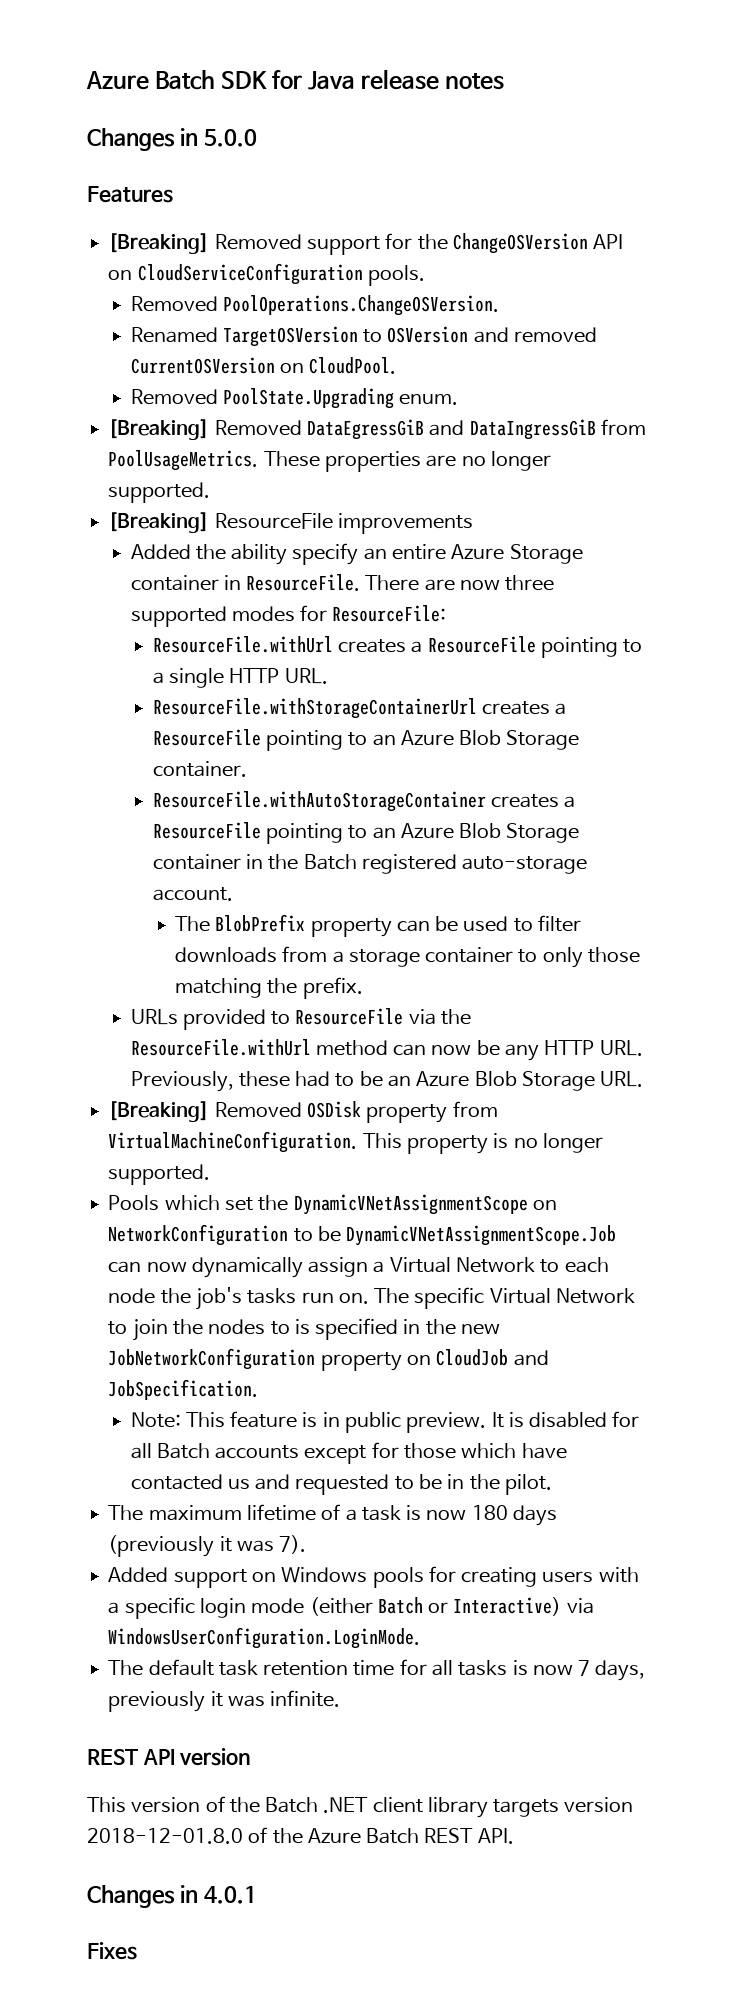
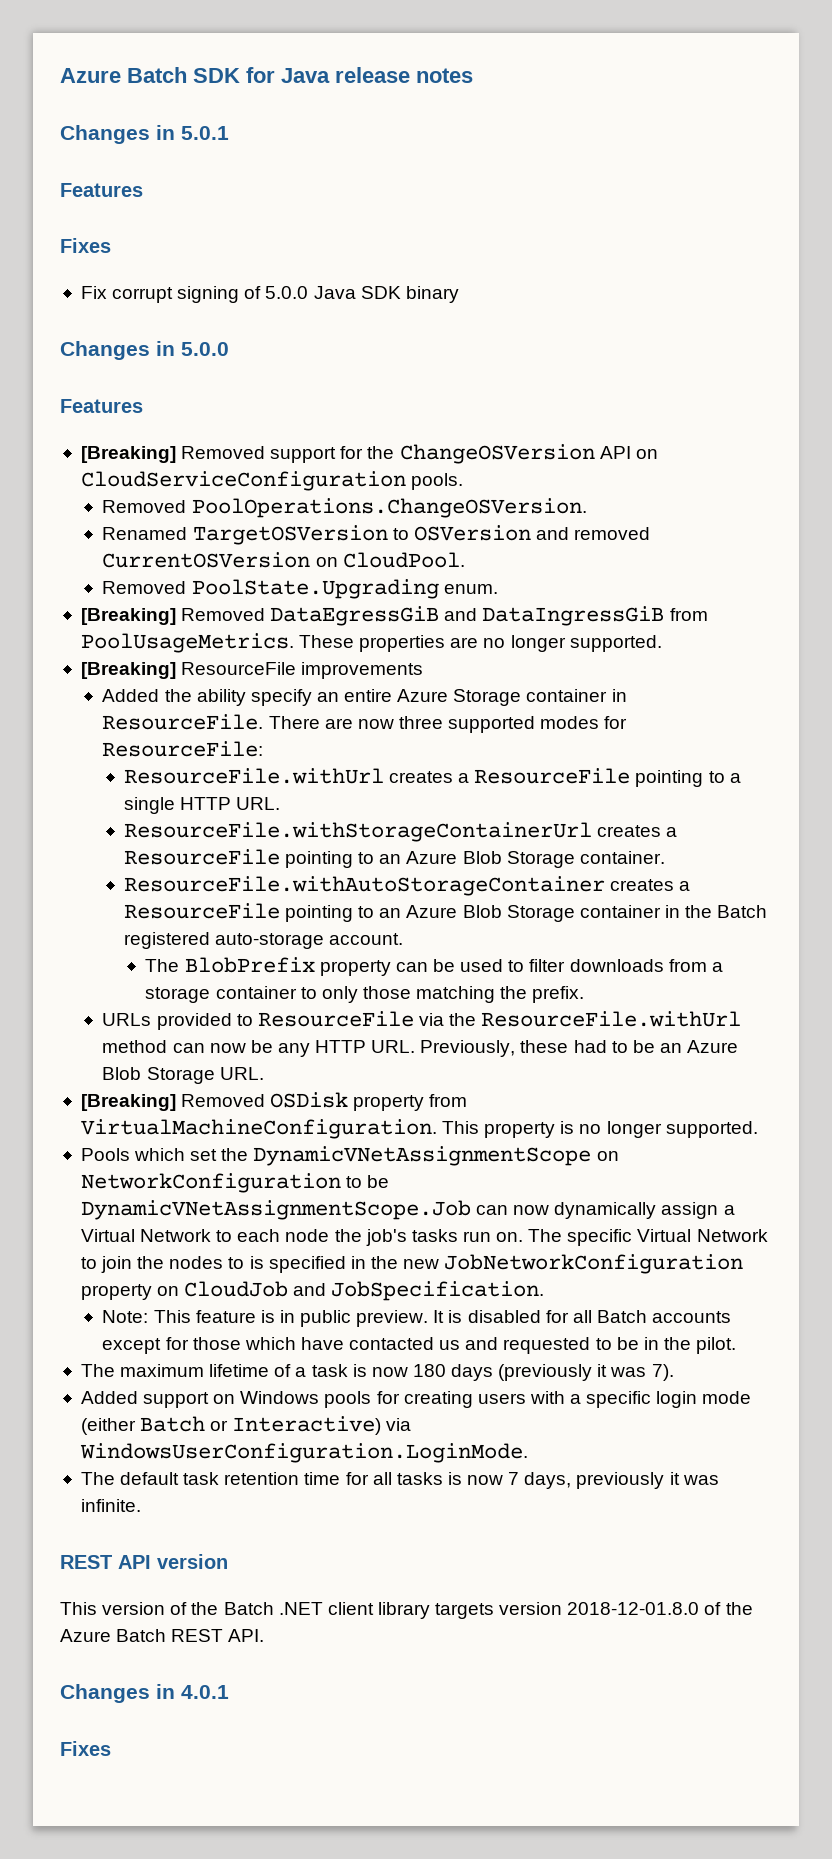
(505, 81) none -> [60,125,229,144] [60,183,143,197] [60,238,111,253] [80,286,459,303] // Changes in 5.0.1 // Features // Fixes // Fix corrupt signing of 5.0.0 Java SDK binary

